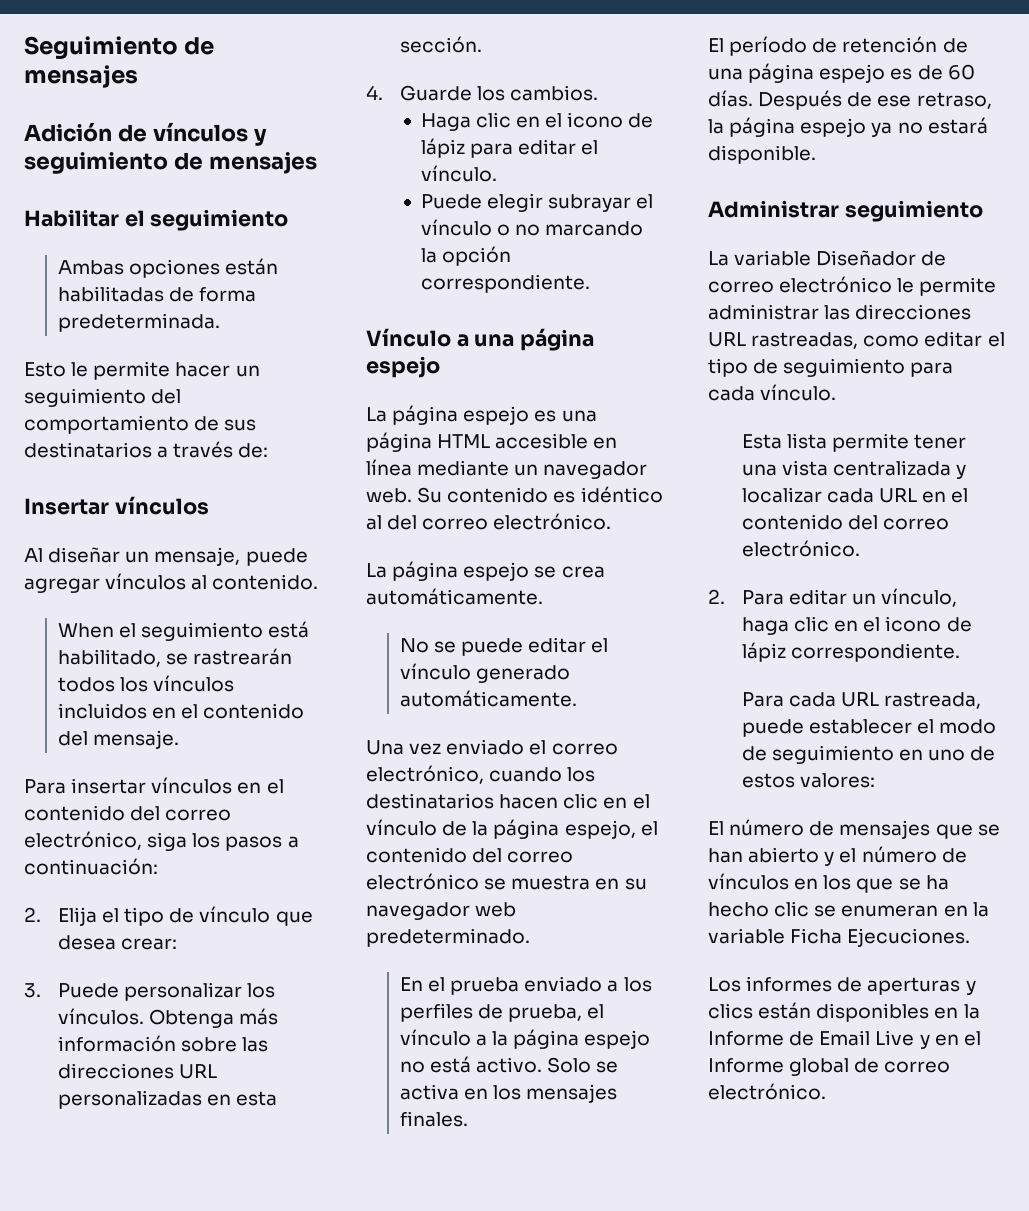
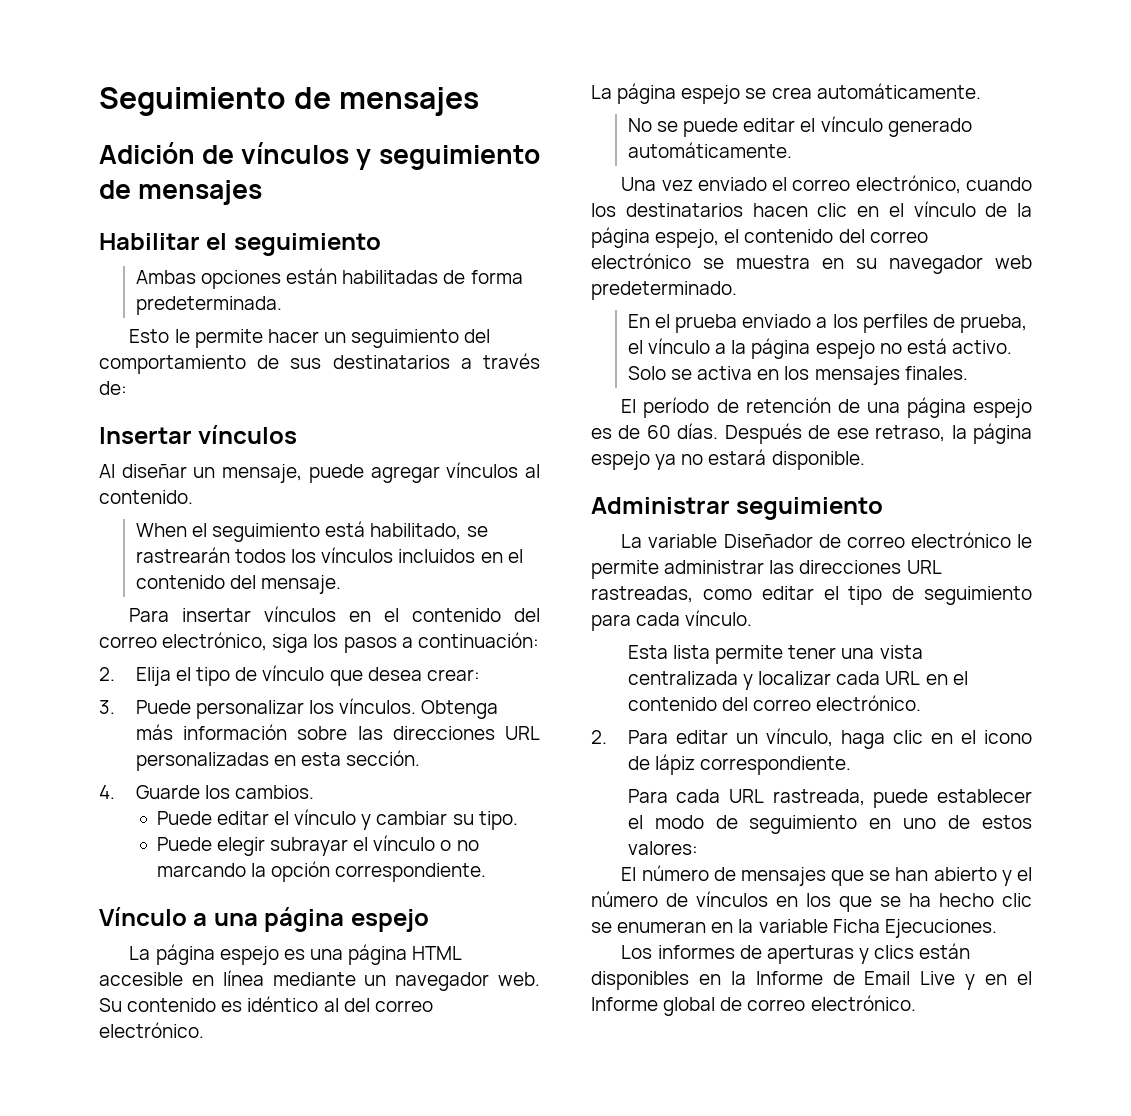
[420,112,654,131] [420,138,599,158] [420,165,497,182] Haga clic en el icono de lápiz para editar el vínculo. -> [156,809,518,830] Puede editar el vínculo y cambiar su tipo.

